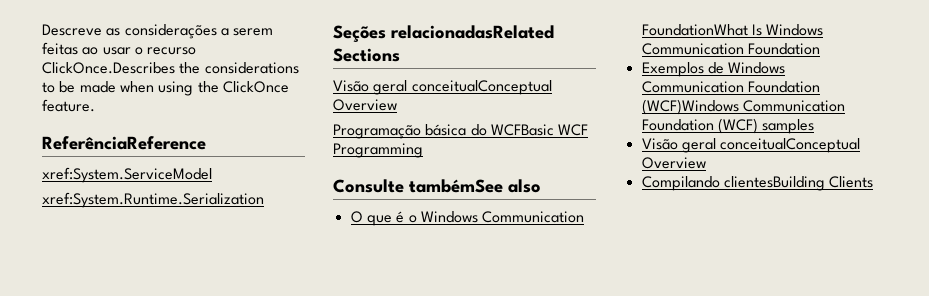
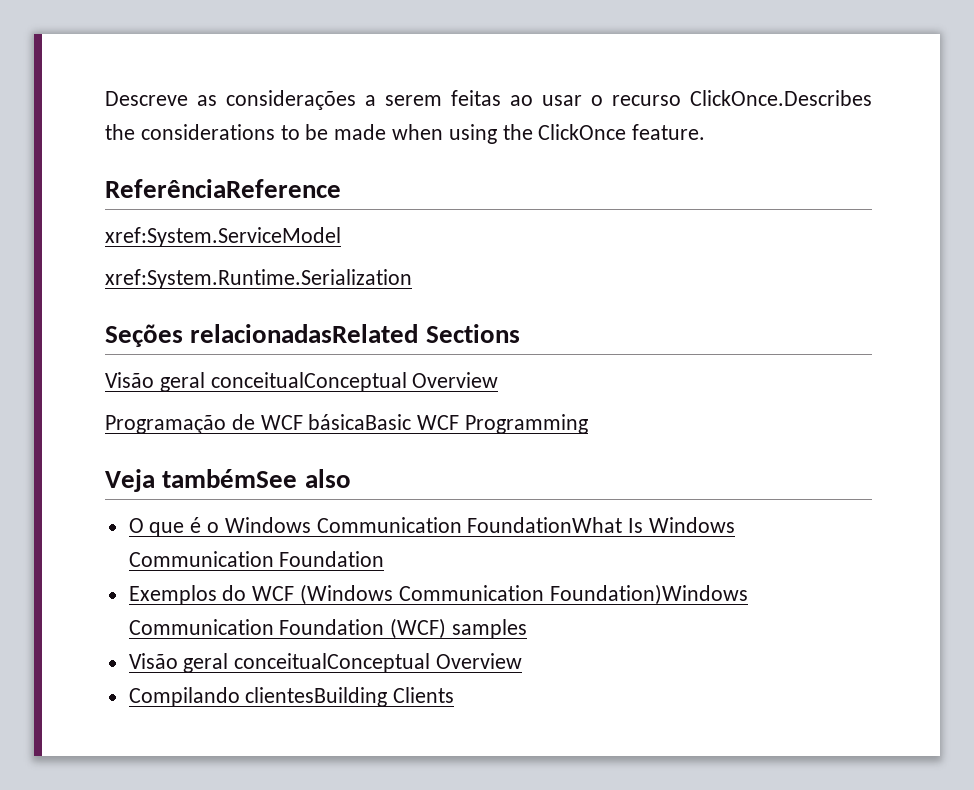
[425,124,554,136] básica do WCFBasic -> [231,414,412,430] de WCF básicaBasic
[333,179,404,193] Consulte -> [105,469,155,492] Veja
[707,62,786,74] [641,81,820,93] [641,99,739,115] de Windows Communication Foundation (WCF)Windows -> [222,584,748,605] do WCF (Windows Communication Foundation)Windows

